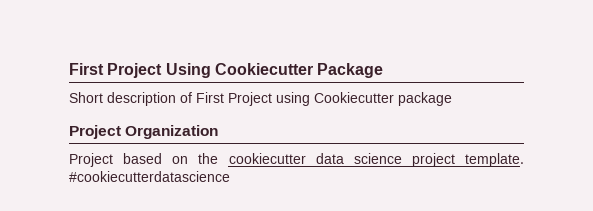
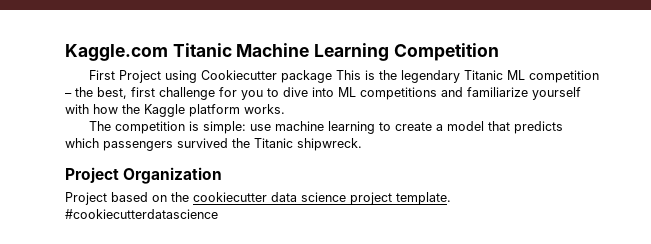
[69,63,384,78] [69,92,192,106] First Project Using Cookiecutter Package // Short description of -> [65,43,499,61] Kaggle.com Titanic Machine Learning Competition //
(452, 99) none -> [335,70,599,83] [65,87,581,100] [65,104,285,117] [88,121,563,134] [65,138,362,151] This is the legendary Titanic ML competition – the best, first challenge for you to dive into ML competitions and familiarize yourself with how the Kaggle platform works. // The competition is simple: use machine learning to create a model that predicts which passengers survived the Titanic shipwreck.

